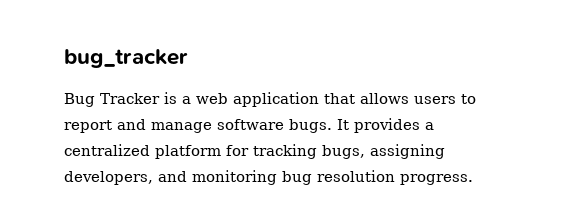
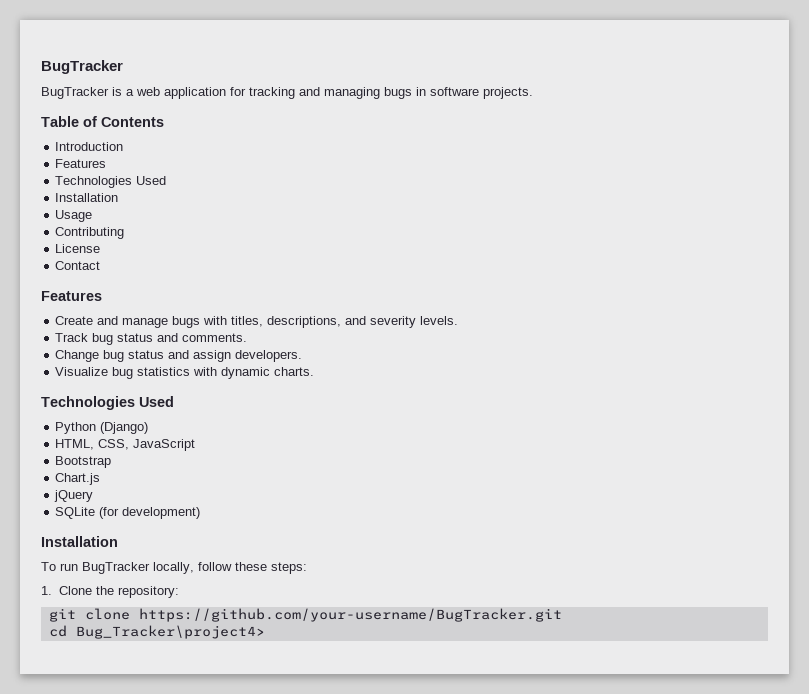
[64,49,188,68] [64,93,160,107] bug_tracker // Bug Tracker -> [41,60,123,74] [41,87,109,99] BugTracker // BugTracker
[324,93,476,104] [64,118,434,133] [64,144,445,159] [64,170,473,185] that allows users to report and manage software bugs. It provides a centralized platform for tracking bugs, assigning developers, and monitoring bug resolution progress. -> [230,87,533,99] [41,116,164,127] [55,142,124,151] [55,159,107,168] [55,176,167,188] [55,193,119,202] [55,210,93,222] [55,227,125,239] [55,244,101,253] [55,261,101,270] [41,291,102,301] [55,316,459,328] [55,333,248,345] [55,350,303,362] [55,367,315,379] [41,396,174,410] [55,422,149,434] [55,439,196,451] [55,456,112,468] [55,473,101,485] [54,490,94,502] [55,507,201,519] [41,536,118,547] [41,562,307,574] [41,586,179,598] [48,608,562,622] [48,625,265,639] for tracking and managing bugs in software projects. // Table of Contents // Introduction // Features // Technologies Used // Installation // Usage // Contributing // License // Contact // Features // Create and manage bugs with titles, descriptions, and severity levels. // Track bug status and comments. // Change bug status and assign developers. // Visualize bug statistics with dynamic charts. // Technologies Used // Python (Django) // HTML, CSS, JavaScript // Bootstrap // Chart.js // jQuery // SQLite (for development) // Installation // To run BugTracker locally, follow these steps: // 1. Clone the repository: // git clone https://github.com/your-username/BugTracker.git // cd Bug_Tracker\project4>

